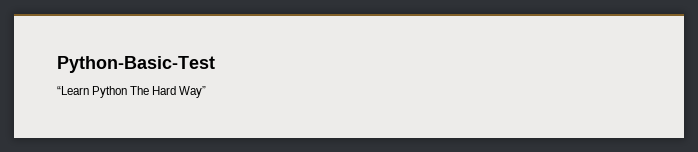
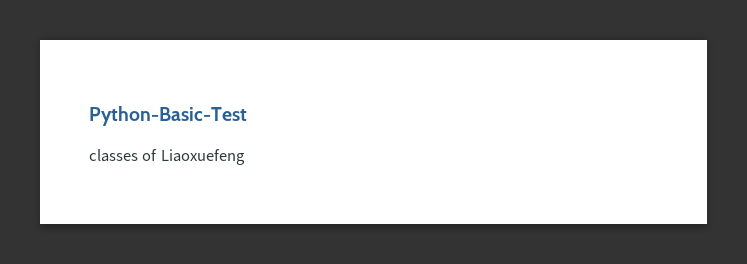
[57,86,207,98] “Learn Python The Hard Way” -> [89,149,245,165] classes of Liaoxuefeng

